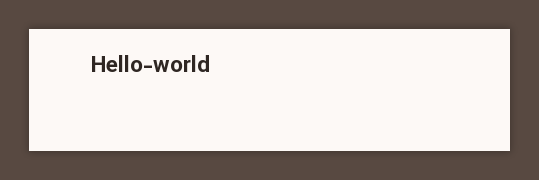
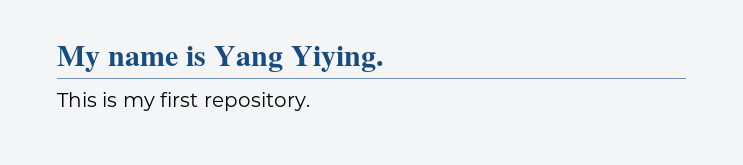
[91,55,210,72] Hello-world -> [57,46,385,72] [57,92,310,111] My name is Yang Yiying. // This is my first repository.

